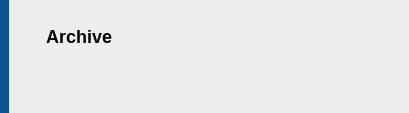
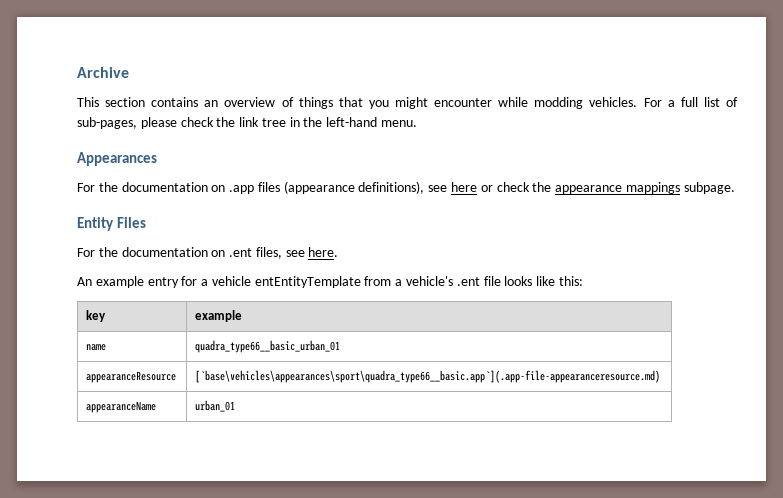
(112, 36) none -> [77,97,738,109] [77,117,418,129] [77,152,157,166] [77,181,735,194] [77,217,146,231] [77,247,339,259] [77,276,583,288] [86,310,107,322] [195,310,243,322] [86,344,107,351] [195,340,341,353] [86,371,177,383] [195,370,661,383] [86,401,157,413] [195,400,236,412] // This section contains an overview of things that you might encounter while modding vehicles. For a full list of sub-pages, please check the link tree in the left-hand menu. // Appearances // For the documentation on .app files (appearance definitions), see here or check the appearance mappings subpage. // Entity Files // For the documentation on .ent files, see here. // An example entry for a vehicle entEntityTemplate from a vehicle's .ent file looks like this: // key | example // name | quadra_type66__basic_urban_01 // appearanceResource | [`base\vehicles\appearances\sport\quadra_type66__basic.app`](.app-file-appearanceresource.md) // appearanceName | urban_01

